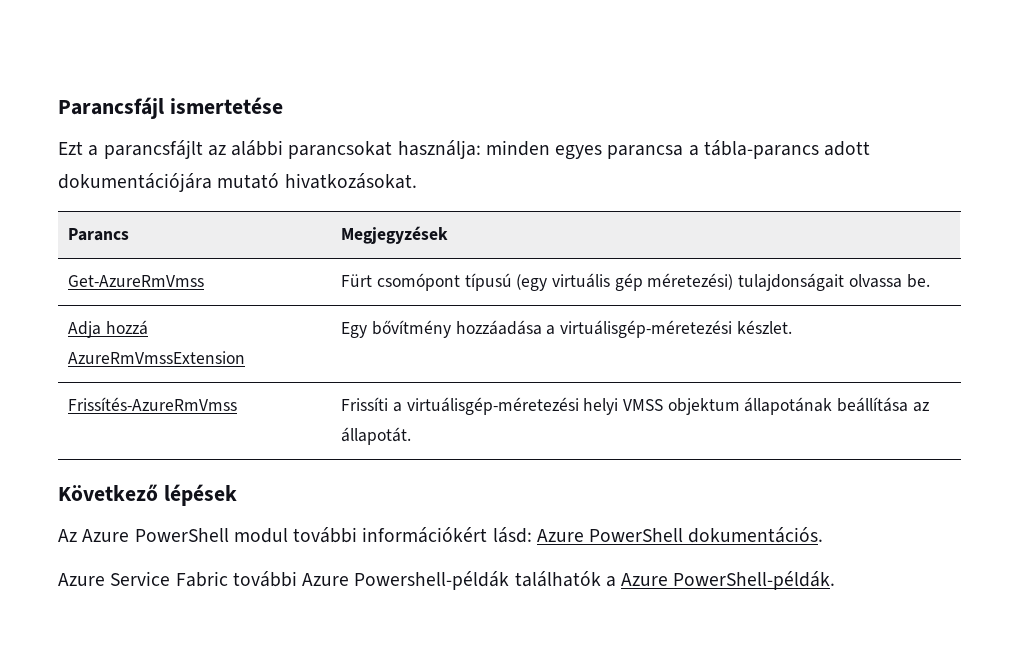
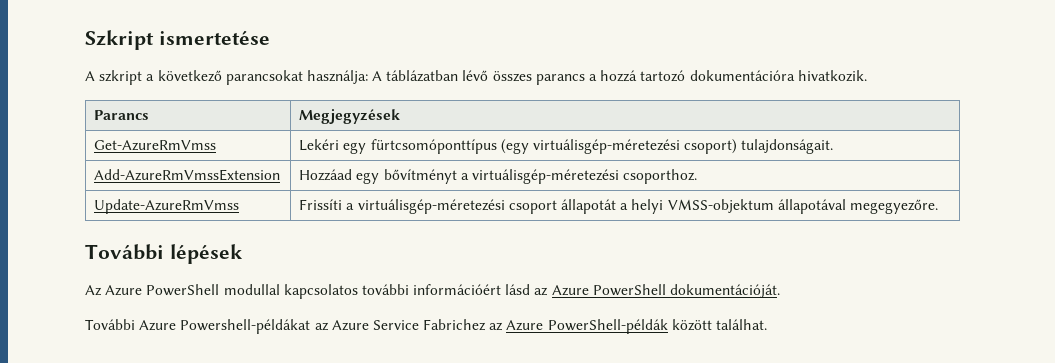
[58,97,164,119] Parancsfájl -> [85,30,154,50] Szkript
[58,140,871,160] [58,173,417,192] [68,228,130,241] [341,226,449,244] [68,275,205,287] [341,273,930,291] [68,320,148,338] [68,351,246,364] [341,320,792,338] [68,397,238,411] [341,397,929,415] [341,427,412,445] [58,484,237,506] [58,527,824,543] [58,571,836,590] Ezt a parancsfájlt az alábbi parancsokat használja: minden egyes parancsa a tábla-parancs adott dokumentációjára mutató hivatkozásokat. // Parancs | Megjegyzések // Get-AzureRmVmss | Fürt csomópont típusú (egy virtuális gép méretezési) tulajdonságait olvassa be. // Adja hozzá AzureRmVmssExtension | Egy bővítmény hozzáadása a virtuálisgép-méretezési készlet. // Frissítés-AzureRmVmss | Frissíti a virtuálisgép-méretezési helyi VMSS objektum állapotának beállítása az állapotát. // Következő lépések // Az Azure PowerShell modul további információkért lásd: Azure PowerShell dokumentációs. // Azure Service Fabric további Azure Powershell-példák találhatók a Azure PowerShell-példák. -> [85,70,867,85] [94,110,150,120] [299,109,401,124] [94,140,217,151] [299,139,834,154] [94,169,281,181] [299,169,698,184] [94,199,240,214] [299,199,938,214] [85,244,243,264] [85,284,781,299] [85,319,768,334] A szkript a következő parancsokat használja: A táblázatban lévő összes parancs a hozzá tartozó dokumentációra hivatkozik. // Parancs | Megjegyzések // Get-AzureRmVmss | Lekéri egy fürtcsomóponttípus (egy virtuálisgép-méretezési csoport) tulajdonságait. // Add-AzureRmVmssExtension | Hozzáad egy bővítményt a virtuálisgép-méretezési csoporthoz. // Update-AzureRmVmss | Frissíti a virtuálisgép-méretezési csoport állapotát a helyi VMSS-objektum állapotával megegyezőre. // További lépések // Az Azure PowerShell modullal kapcsolatos további információért lásd az Azure PowerShell dokumentációját. // További Azure Powershell-példákat az Azure Service Fabrichez az Azure PowerShell-példák között találhat.

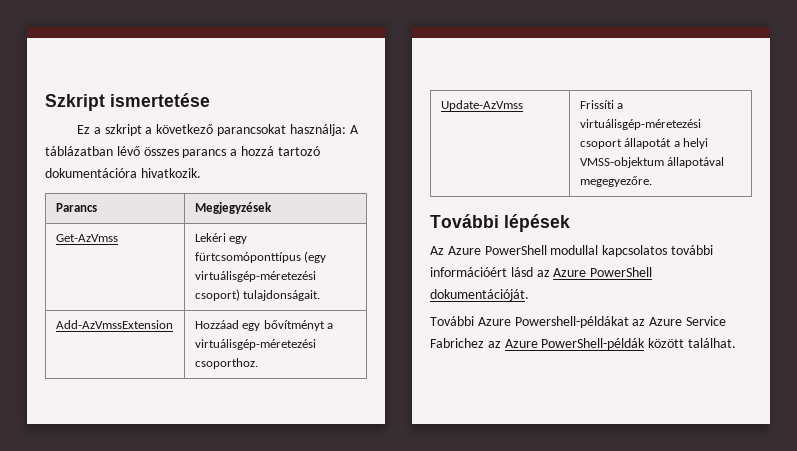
[85,71,95,81] A -> [77,125,101,134] Ez a
[94,140,217,151] Get-AzureRmVmss -> [55,234,118,242] Get-AzVmss
[94,169,281,181] Add-AzureRmVmssExtension -> [55,320,173,329] Add-AzVmssExtension
[94,199,240,214] Update-AzureRmVmss -> [440,100,523,111] Update-AzVmss

